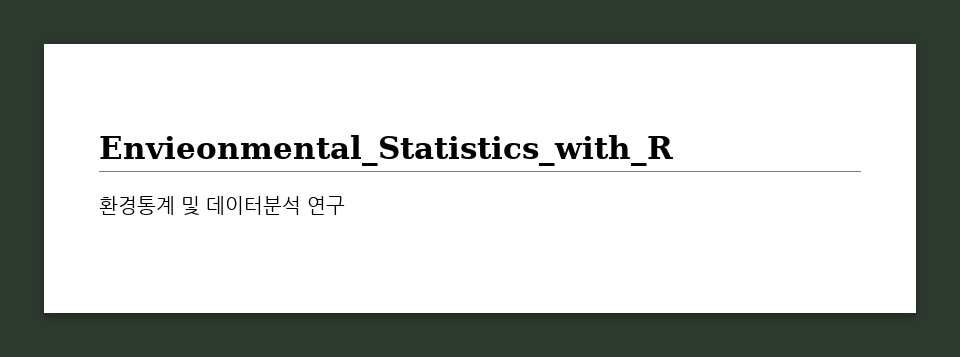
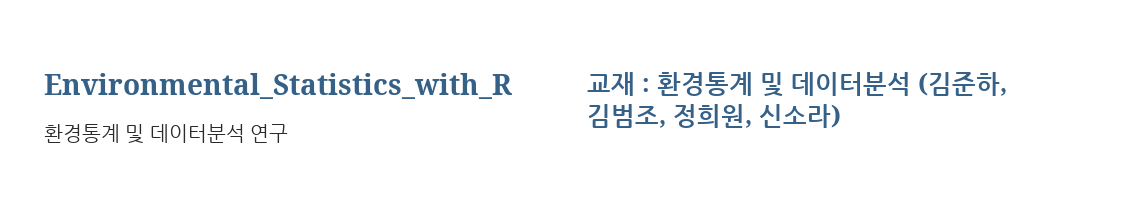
[99,135,673,166] Envieonmental_Statistics_with_R -> [44,73,512,99] Environmental_Statistics_with_R
(345, 205) none -> [587,72,1007,97] [587,104,841,128] // 교재 : 환경통계 및 데이터분석 (김준하, 김범조, 정희원, 신소라)

